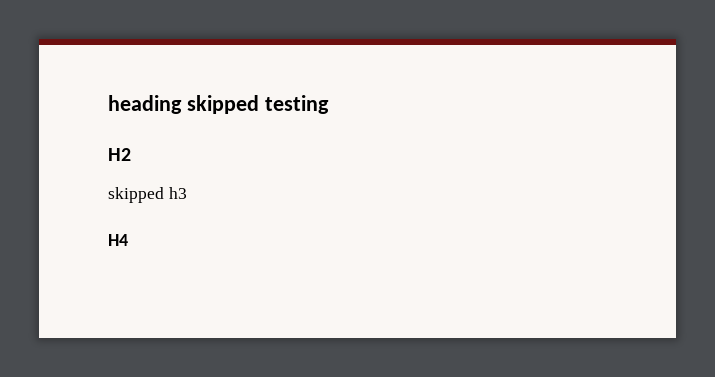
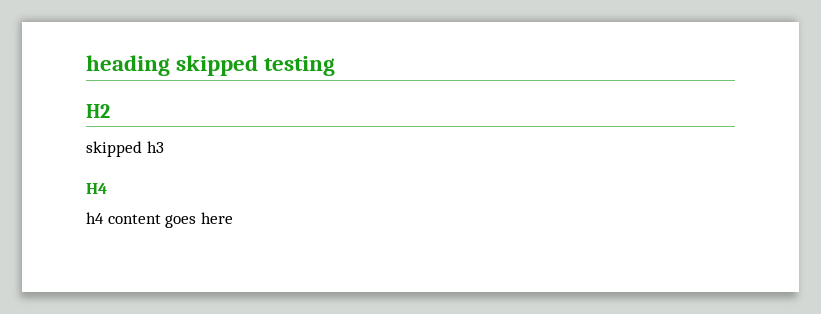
(128, 240) none -> [86,212,233,228] // h4 content goes here

